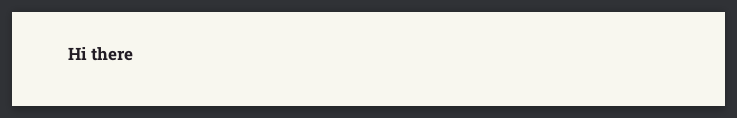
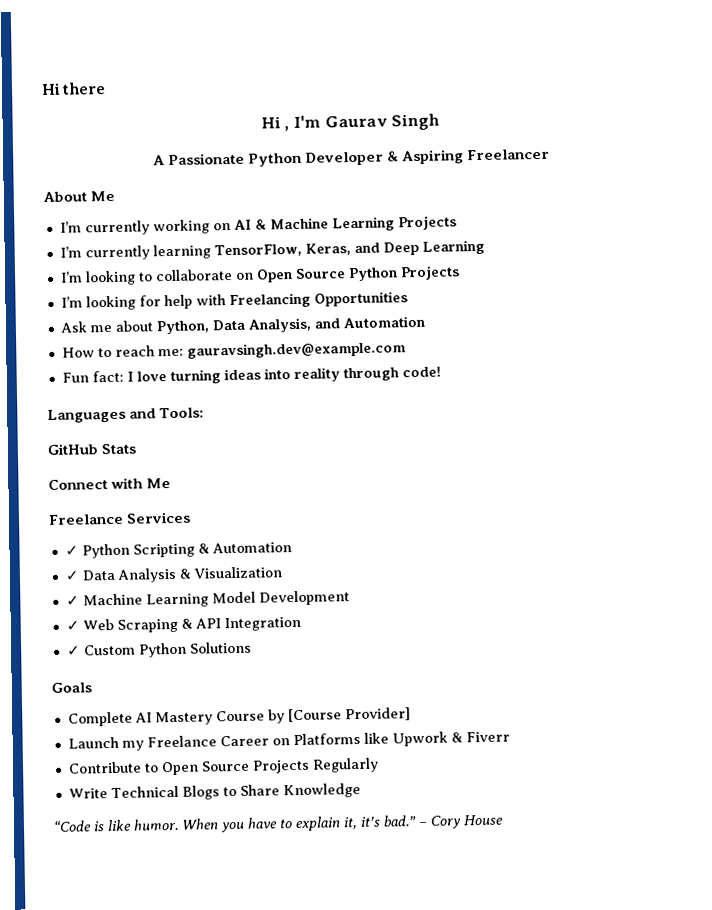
(133, 54) none -> [260,113,441,132] [152,148,551,167] [43,190,116,203] [59,215,457,236] [59,239,485,261] [59,265,460,286] [60,291,408,311] [59,315,425,335] [61,341,406,359] [61,366,441,385] [47,407,205,424] [47,443,137,455] [48,477,172,490] [48,511,192,525] [64,542,292,559] [64,566,282,583] [65,590,350,608] [65,616,301,633] [66,641,252,658] [51,682,92,693] [67,707,411,727] [67,731,510,751] [67,757,379,776] [68,782,361,800] [53,814,504,833] // Hi , I'm Gaurav Singh // A Passionate Python Developer & Aspiring Freelancer // About Me // I’m currently working on AI & Machine Learning Projects // I’m currently learning TensorFlow, Keras, and Deep Learning // I’m looking to collaborate on Open Source Python Projects // I’m looking for help with Freelancing Opportunities // Ask me about Python, Data Analysis, and Automation // How to reach me: gauravsingh.dev@example.com // Fun fact: I love turning ideas into reality through code! // Languages and Tools: // GitHub Stats // Connect with Me // Freelance Services // ✓ Python Scripting & Automation // ✓ Data Analysis & Visualization // ✓ Machine Learning Model Development // ✓ Web Scraping & API Integration // ✓ Custom Python Solutions // Goals // Complete AI Mastery Course by [Course Provider] // Launch my Freelance Career on Platforms like Upwork & Fiverr // Contribute to Open Source Projects Regularly // Write Technical Blogs to Share Knowledge // “Code is like humor. When you have to explain it, it’s bad.” – Cory House

